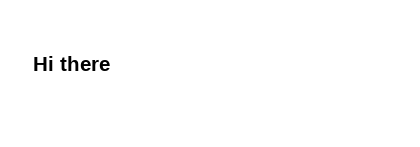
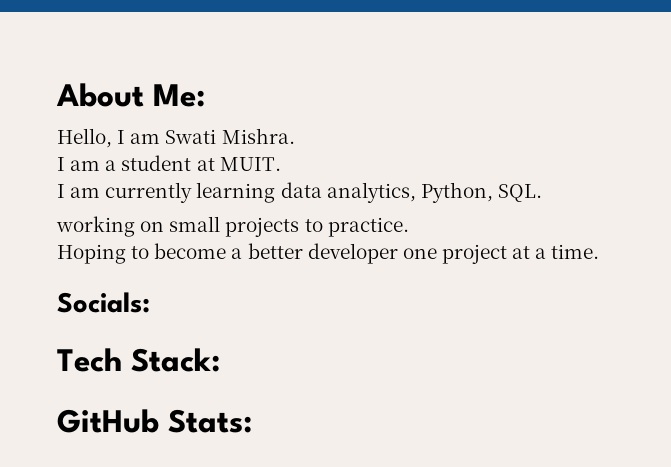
[33,56,110,71] Hi there -> [56,83,205,107] [57,128,295,148] [57,155,281,171] [57,182,542,203] [56,216,409,237] [57,243,600,264] [57,292,150,313] [57,348,220,372] [57,409,252,433] About Me: // Hello, I am Swati Mishra. // I am a student at MUIT. // I am currently learning data analytics, Python, SQL. // working on small projects to practice. // Hoping to become a better developer one project at a time. // Socials: // Tech Stack: // GitHub Stats:

